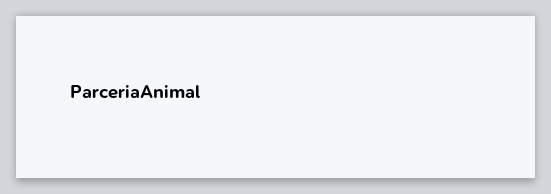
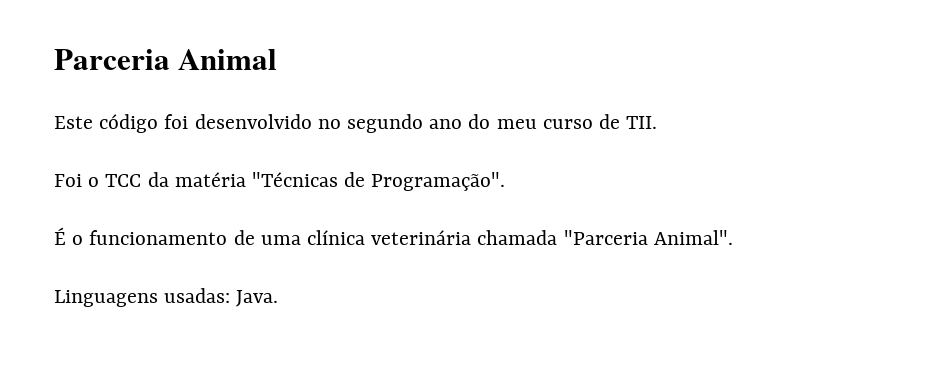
[70,85,200,99] ParceriaAnimal -> [54,49,278,70] [54,114,658,133] [54,172,506,191] [54,227,733,245] [54,288,279,307] Parceria Animal // Este código foi desenvolvido no segundo ano do meu curso de TII. // Foi o TCC da matéria "Técnicas de Programação". // É o funcionamento de uma clínica veterinária chamada "Parceria Animal". // Linguagens usadas: Java.

